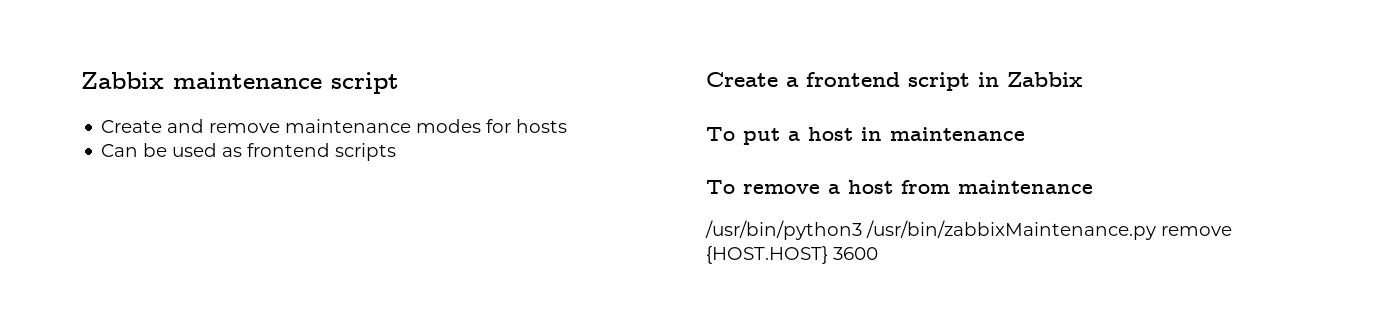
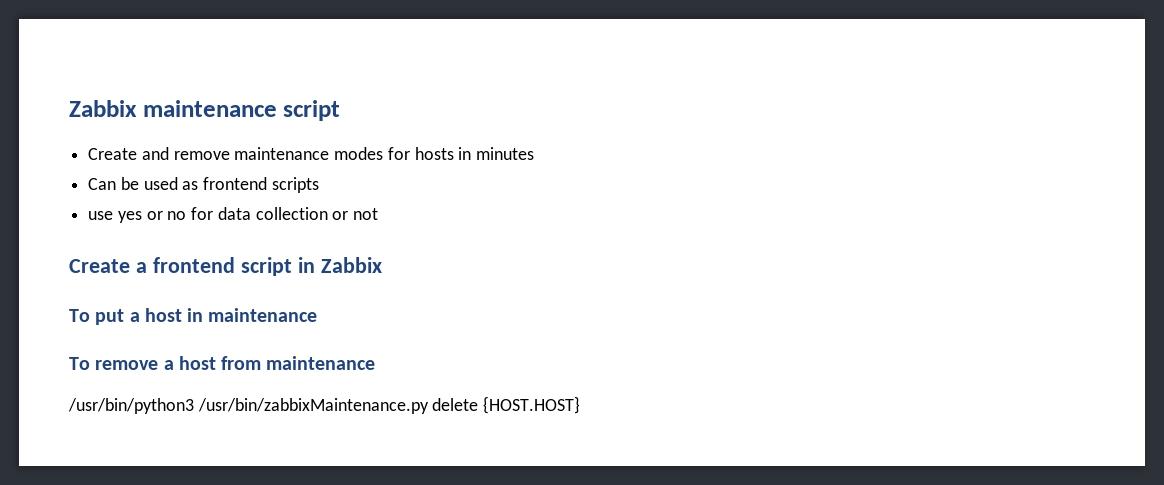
(568, 126) none -> [458,147,535,160] in minutes
(397, 152) none -> [88,207,379,223] // use yes or no for data collection or not
[1161,226,1232,236] [706,246,878,264] remove {HOST.HOST} 3600 -> [432,396,581,414] delete {HOST.HOST}

